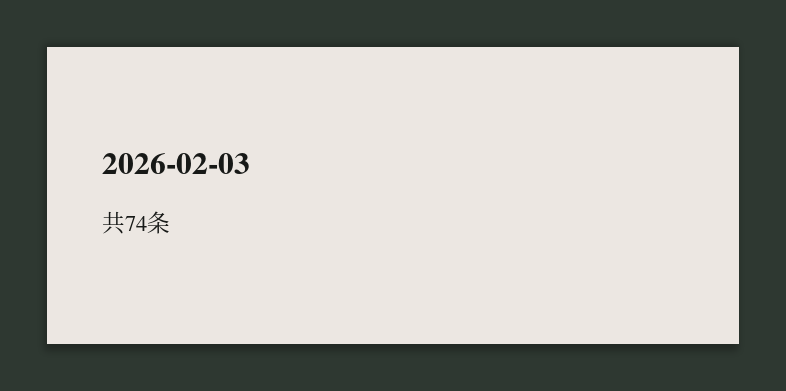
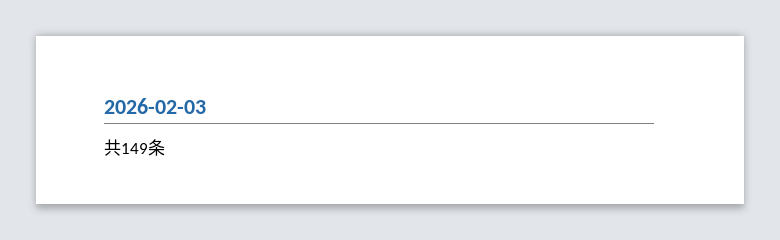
[125,216,147,231] 74 -> [121,143,148,154] 149

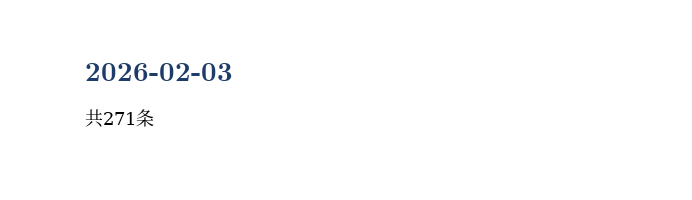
[121,143,148,154] 149 -> [103,112,136,125] 271

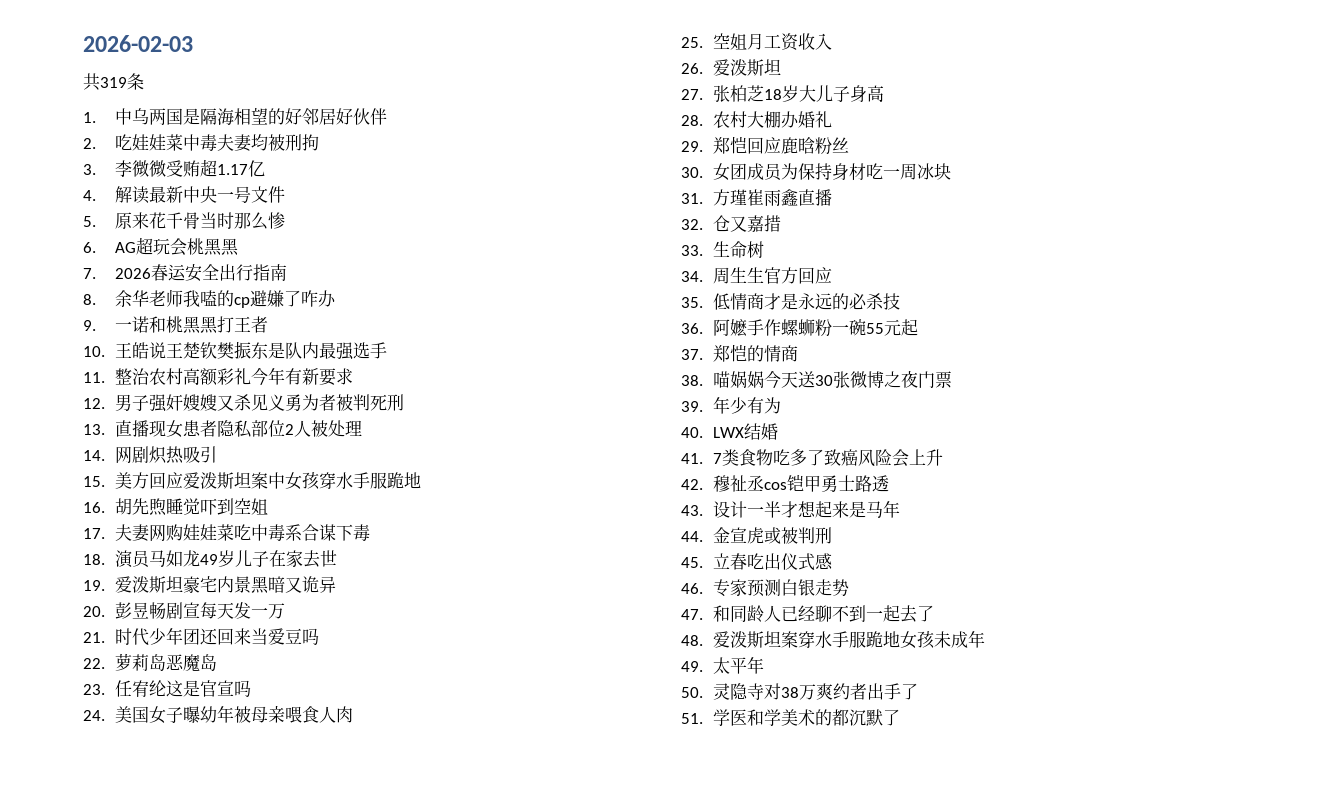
[103,112,136,125] 271 -> [100,77,127,88] 319
(154, 118) none -> [83,107,388,126] [83,134,320,152] [83,159,266,177] [83,186,286,204] [83,212,286,230] [83,237,240,256] [83,264,288,282] [83,289,337,308] [83,316,269,334] [83,341,388,360] [83,367,354,386] [83,394,405,412] [83,420,363,438] [83,446,218,464] [83,472,422,490] [83,498,269,516] [83,524,371,542] [83,550,338,568] [83,576,337,594] [83,602,286,619] [83,627,320,646] [83,653,218,672] [83,680,252,698] [83,705,354,724] [681,33,833,51] [681,59,782,76] [681,85,885,102] [681,111,833,129] [681,136,850,155] [681,163,952,181] [681,189,833,206] [681,215,782,233] [681,241,765,258] [681,267,833,284] [681,293,901,310] [681,319,919,337] [681,344,799,362] [681,370,953,389] [681,396,782,414] [681,423,779,440] [681,449,944,467] [681,474,890,493] [681,500,901,518] [681,527,833,544] [681,553,834,571] [681,579,850,597] [681,605,935,623] [681,630,986,649] [681,656,765,674] [681,683,919,700] [681,709,901,726] // 1.中乌两国是隔海相望的好邻居好伙伴 // 2.吃娃娃菜中毒夫妻均被刑拘 // 3.李微微受贿超1.17亿 // 4.解读最新中央一号文件 // 5.原来花千骨当时那么惨 // 6. AG超玩会桃黑黑 // 7. 2026春运安全出行指南 // 8.余华老师我嗑的cp避嫌了咋办 // 9.一诺和桃黑黑打王者 // 10.王皓说王楚钦樊振东是队内最强选手 // 11.整治农村高额彩礼今年有新要求 // 12.男子强奸嫂嫂又杀见义勇为者被判死刑 // 13.直播现女患者隐私部位2人被处理 // 14.网剧炽热吸引 // 15.美方回应爱泼斯坦案中女孩穿水手服跪地 // 16.胡先煦睡觉吓到空姐 // 17.夫妻网购娃娃菜吃中毒系合谋下毒 // 18.演员马如龙49岁儿子在家去世 // 19.爱泼斯坦豪宅内景黑暗又诡异 // 20.彭昱畅剧宣每天发一万 // 21.时代少年团还回来当爱豆吗 // 22.萝莉岛恶魔岛 // 23.任宥纶这是官宣吗 // 24.美国女子曝幼年被母亲喂食人肉 // 25.空姐月工资收入 // 26.爱泼斯坦 // 27.张柏芝18岁大儿子身高 // 28.农村大棚办婚礼 // 29.郑恺回应鹿晗粉丝 // 30.女团成员为保持身材吃一周冰块 // 31.方瑾崔雨鑫直播 // 32.仓又嘉措 // 33.生命树 // 34.周生生官方回应 // 35.低情商才是永远的必杀技 // 36.阿嬷手作螺蛳粉一碗55元起 // 37.郑恺的情商 // 38.喵娲娲今天送30张微博之夜门票 // 39.年少有为 // 40. LWX结婚 // 41. 7类食物吃多了致癌风险会上升 // 42.穆祉丞cos铠甲勇士路透 // 43.设计一半才想起来是马年 // 44.金宣虎或被判刑 // 45.立春吃出仪式感 // 46.专家预测白银走势 // 47.和同龄人已经聊不到一起去了 // 48.爱泼斯坦案穿水手服跪地女孩未成年 // 49.太平年 // 50.灵隐寺对38万爽约者出手了 // 51.学医和学美术的都沉默了

